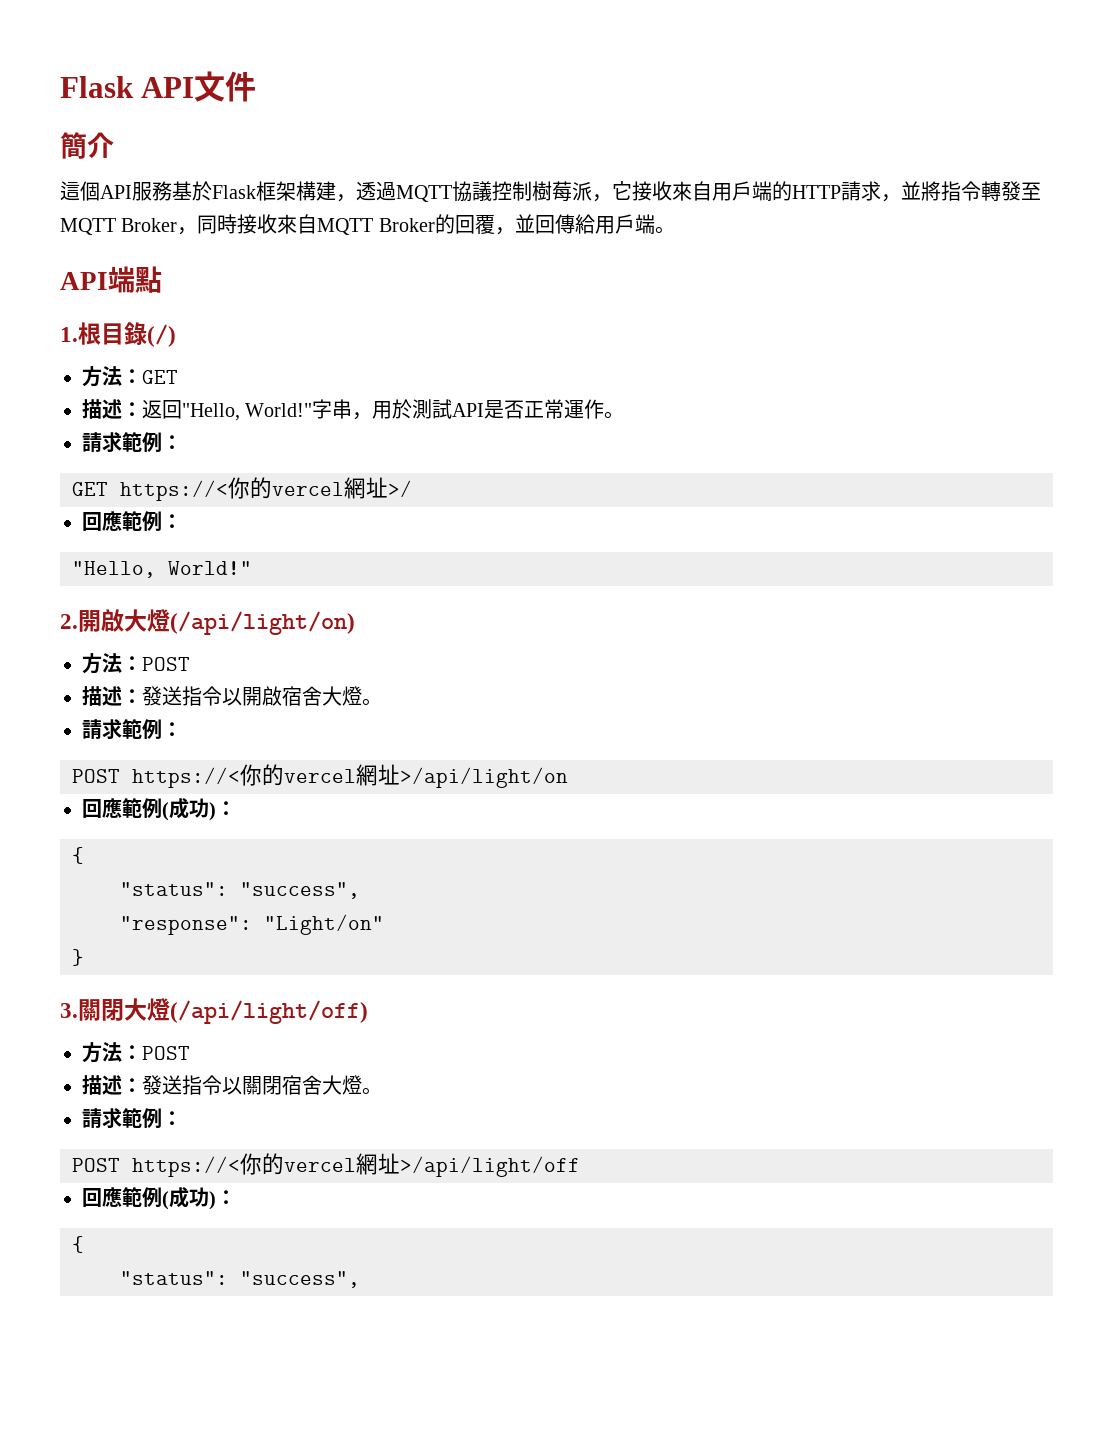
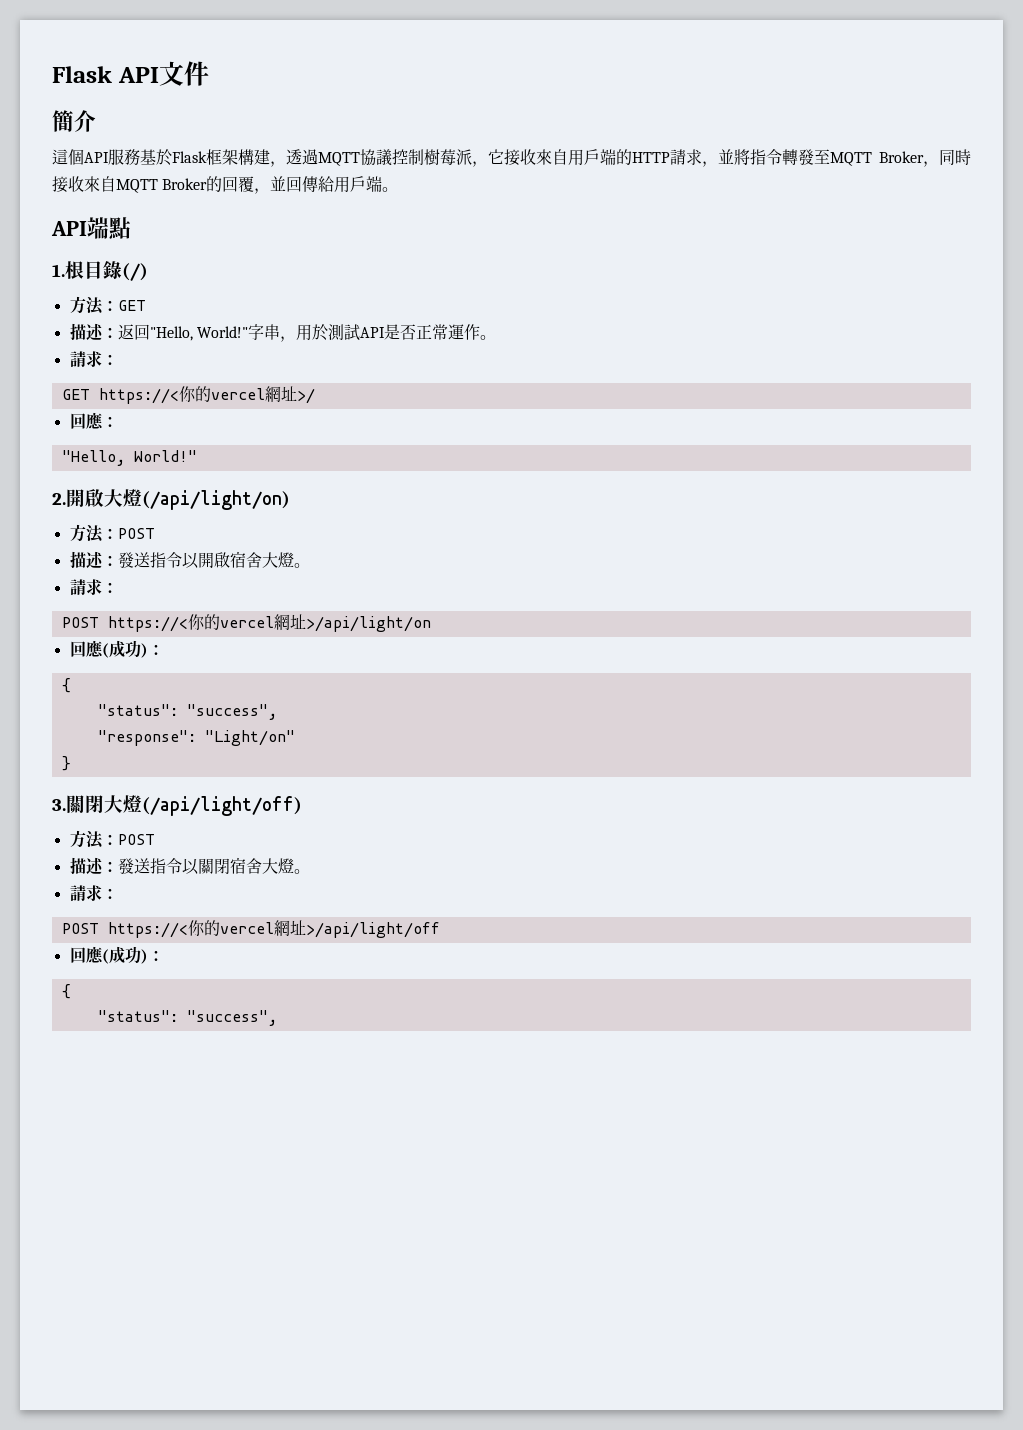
[122,432,162,452] 範例 -> (102, 359) none
[122,511,162,531] 範例 -> (103, 421) none
[122,719,162,739] 範例 -> (102, 587) none
[122,798,162,818] 範例 -> (103, 649) none
[122,1108,162,1128] 範例 -> (102, 893) none
[122,1187,162,1207] 範例 -> (103, 955) none

